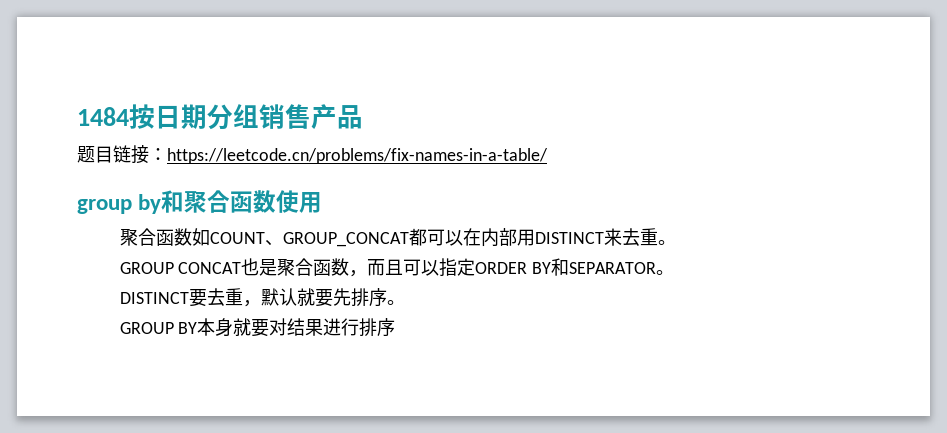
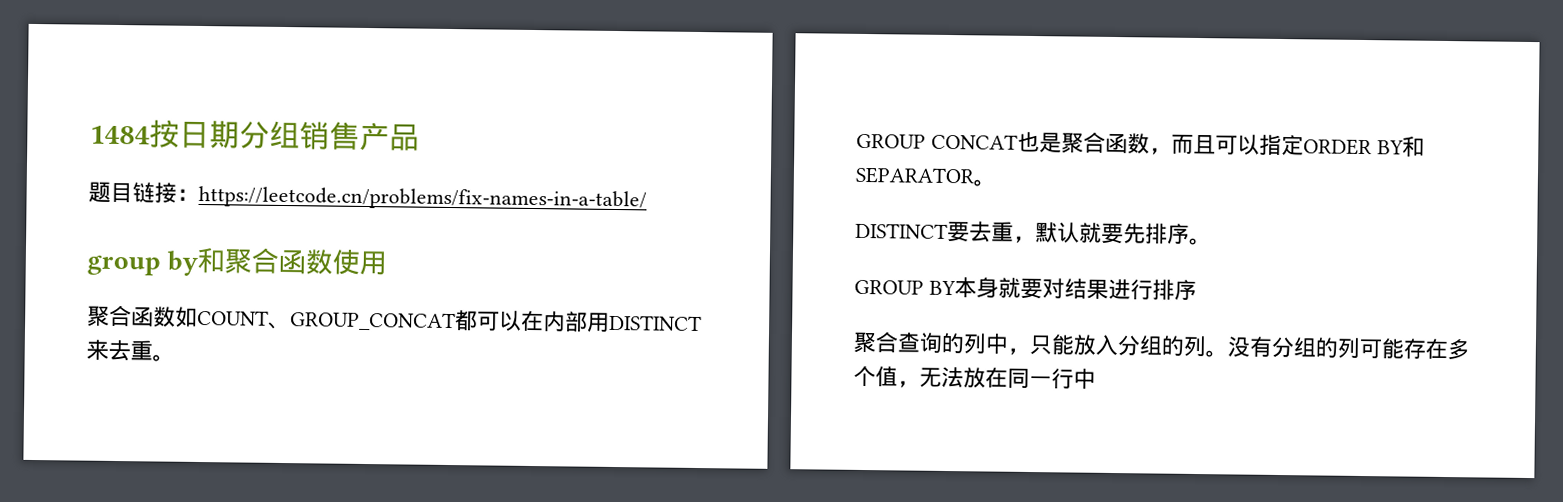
(396, 327) none -> [853,331,1470,361] [853,365,1096,390] // 聚合查询的列中，只能放入分组的列。没有分组的列可能存在多个值，无法放在同一行中

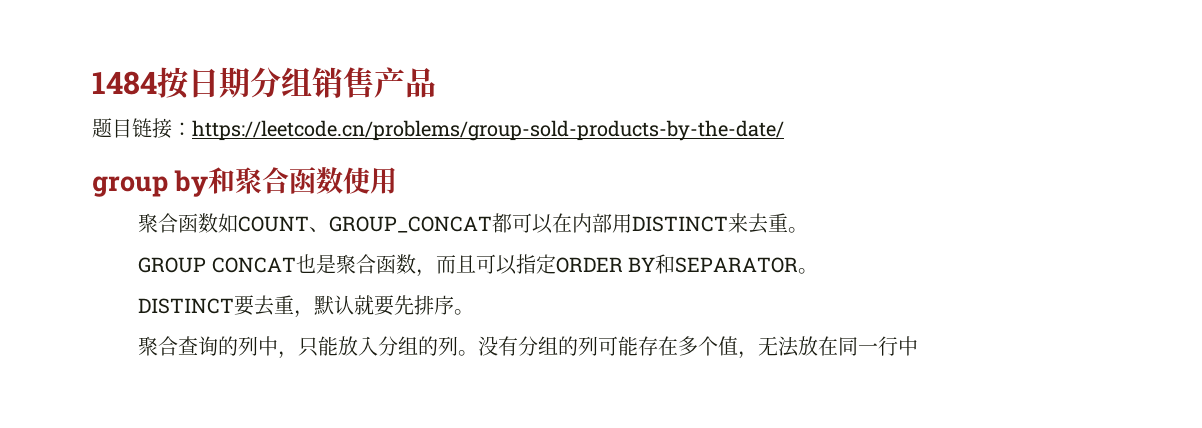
[198,185,647,212] https://leetcode.cn/problems/fix-names-in-a-table/ -> [192,120,784,141] https://leetcode.cn/problems/group-sold-products-by-the-date/
[854,277,1197,301] // GROUP BY本身就要对结果进行排序 -> (475, 312) none

